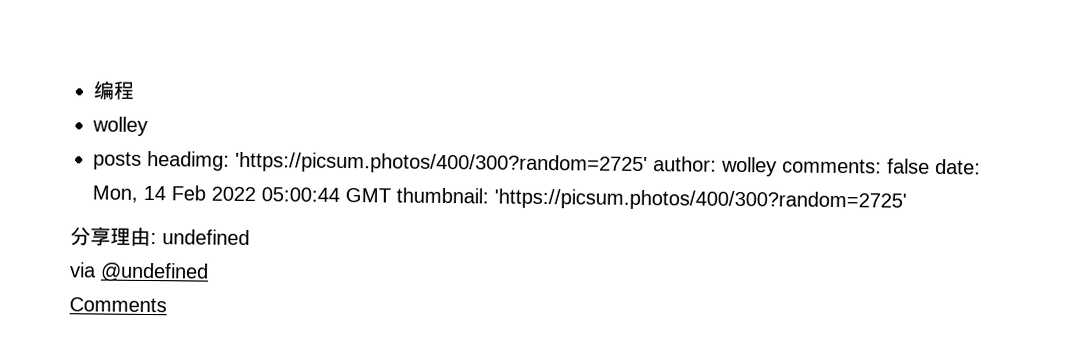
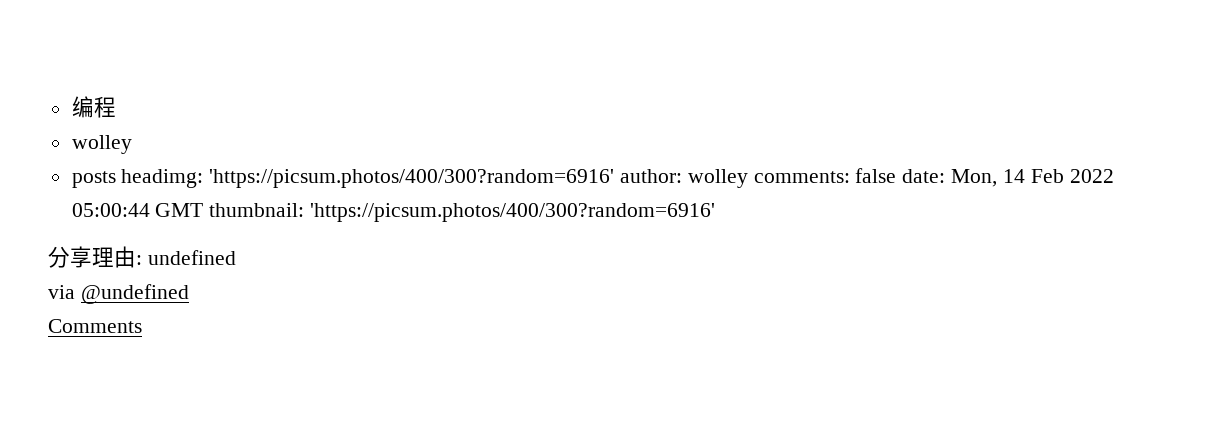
[235,151,648,176] 'https://picsum.photos/400/300?random=2725' -> [209,169,615,188] 'https://picsum.photos/400/300?random=6916'
[494,188,907,212] 'https://picsum.photos/400/300?random=2725' -> [310,203,716,222] 'https://picsum.photos/400/300?random=6916'

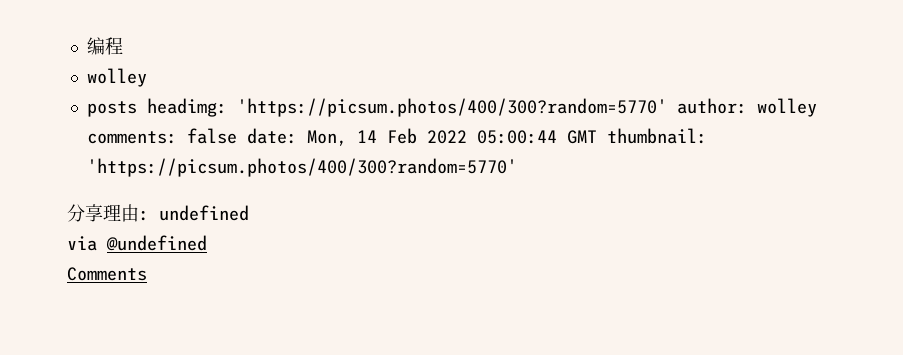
[209,169,615,188] 'https://picsum.photos/400/300?random=6916' -> [236,98,667,117] 'https://picsum.photos/400/300?random=5770'
[310,203,716,222] 'https://picsum.photos/400/300?random=6916' -> [86,158,517,177] 'https://picsum.photos/400/300?random=5770'

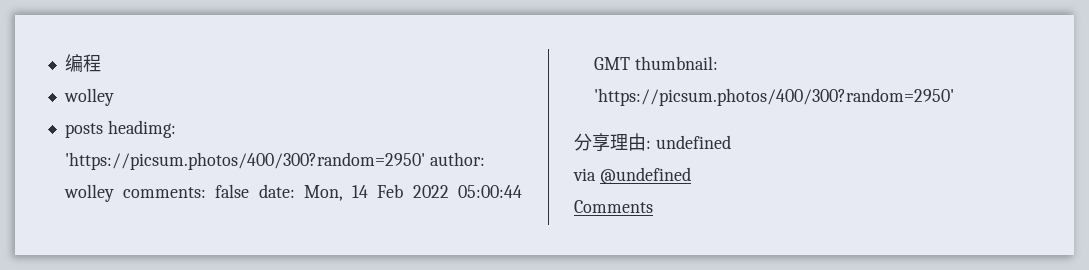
[236,98,667,117] 'https://picsum.photos/400/300?random=5770' -> [64,152,425,170] 'https://picsum.photos/400/300?random=2950'
[86,158,517,177] 'https://picsum.photos/400/300?random=5770' -> [593,88,954,106] 'https://picsum.photos/400/300?random=2950'

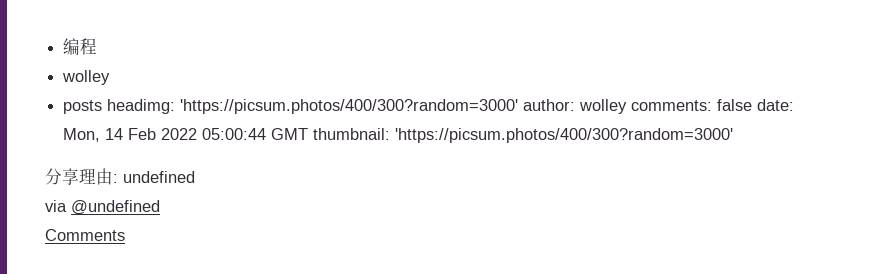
[64,152,425,170] 'https://picsum.photos/400/300?random=2950' -> [180,99,519,114] 'https://picsum.photos/400/300?random=3000'
[593,88,954,106] 'https://picsum.photos/400/300?random=2950' -> [395,128,734,143] 'https://picsum.photos/400/300?random=3000'

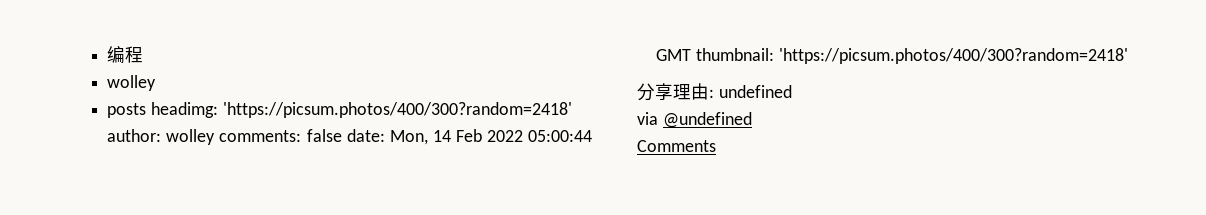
[180,99,519,114] 'https://picsum.photos/400/300?random=3000' -> [222,102,572,118] 'https://picsum.photos/400/300?random=2418'
[395,128,734,143] 'https://picsum.photos/400/300?random=3000' -> [778,48,1128,64] 'https://picsum.photos/400/300?random=2418'

